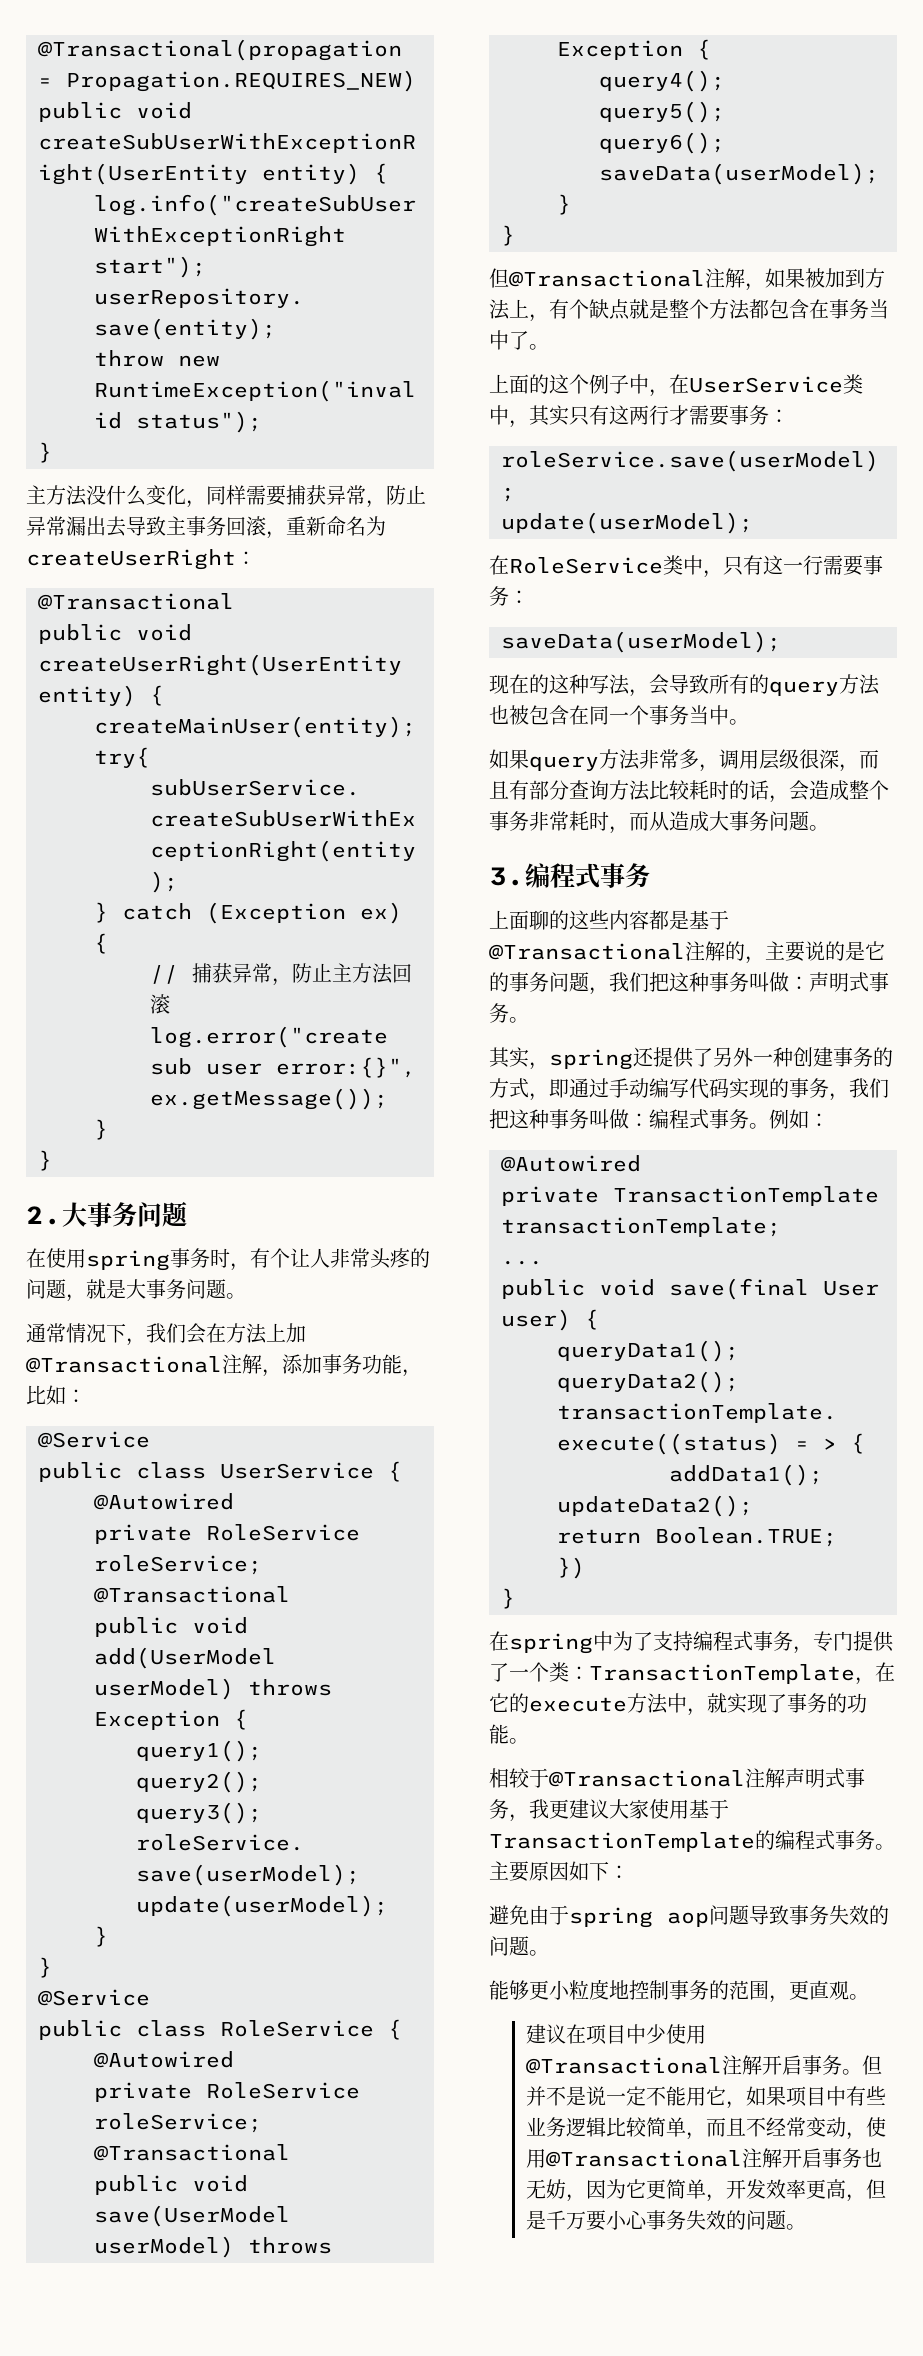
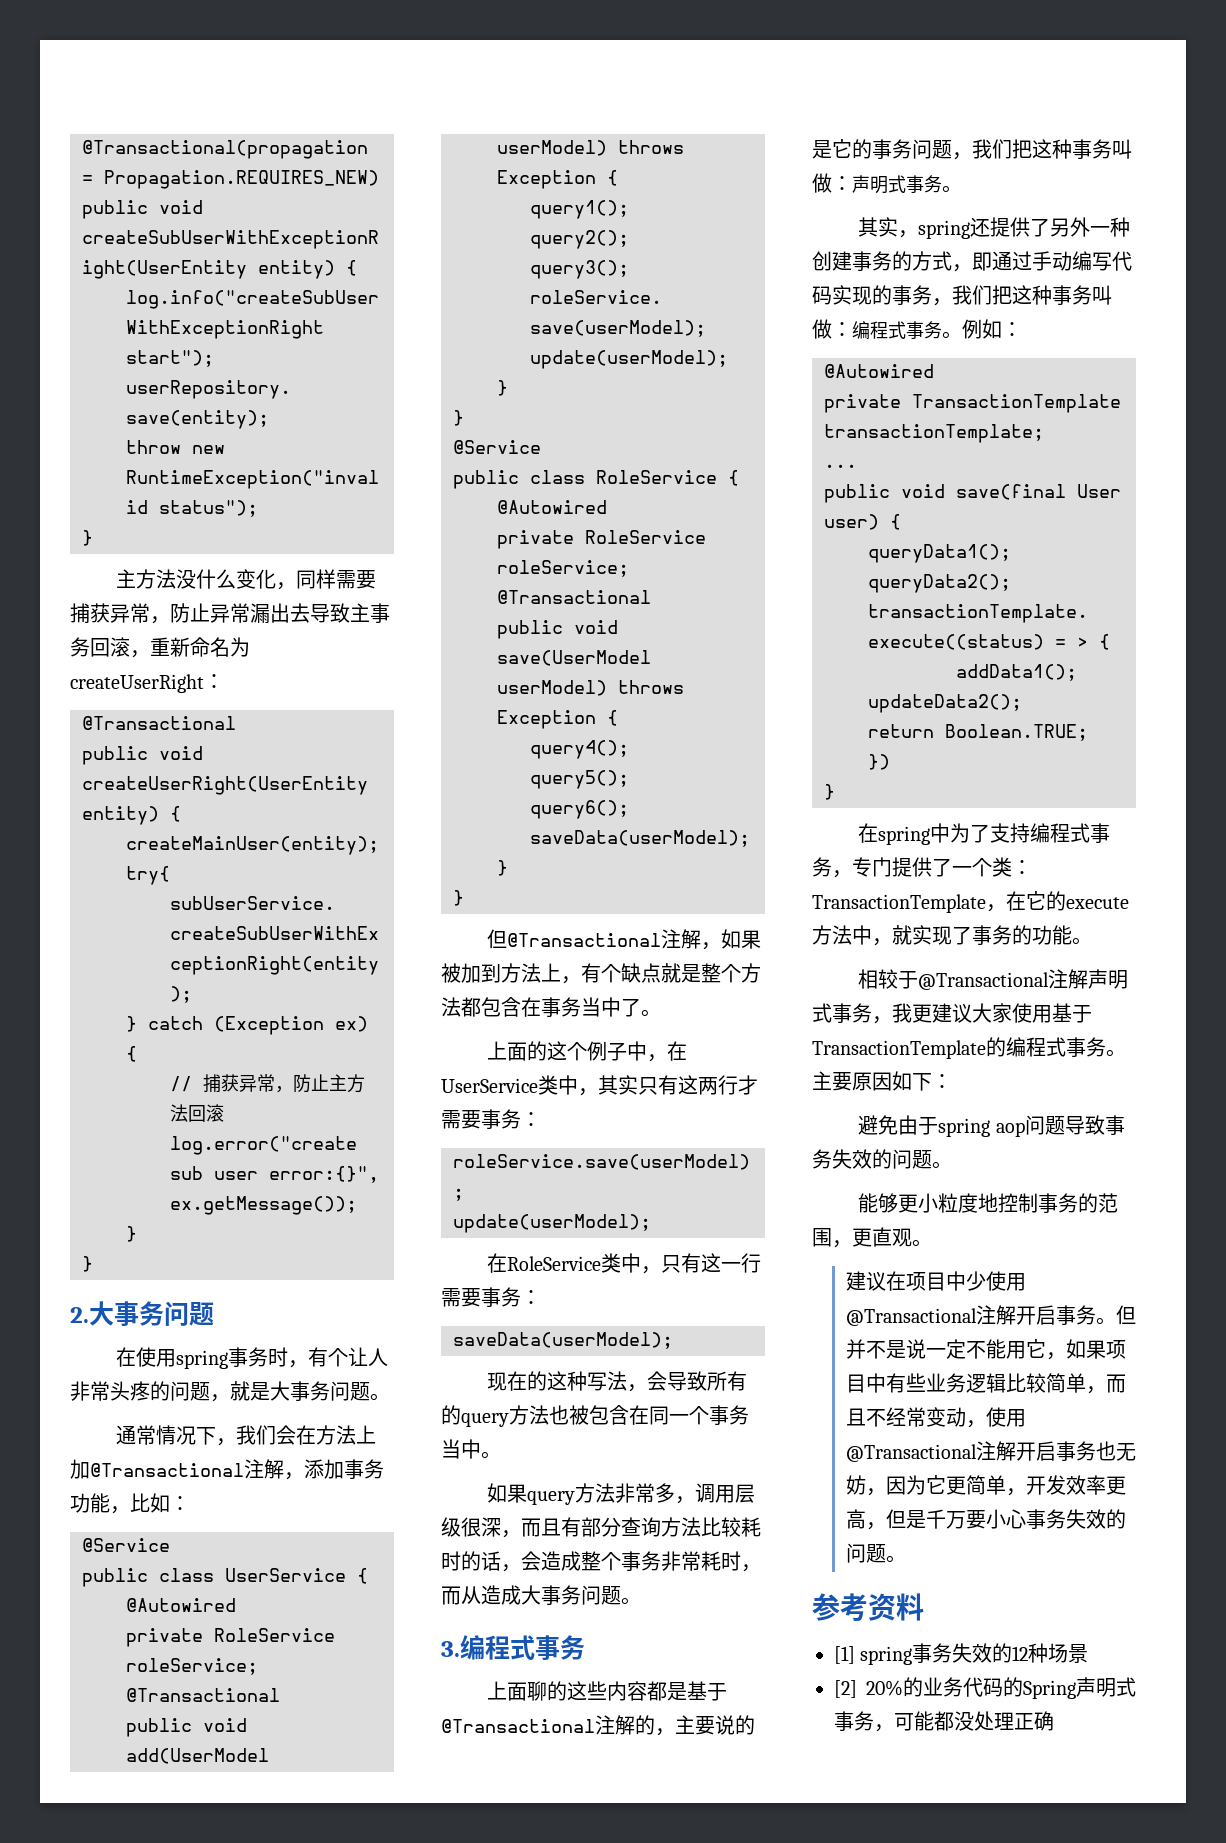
(807, 2227) none -> [812,1593,924,1621] [834,1643,1089,1665] [834,1677,1136,1699] [834,1711,1054,1732] // 参考资料 // [1] spring事务失效的12种场景 // [2] 20%的业务代码的Spring声明式事务，可能都没处理正确

